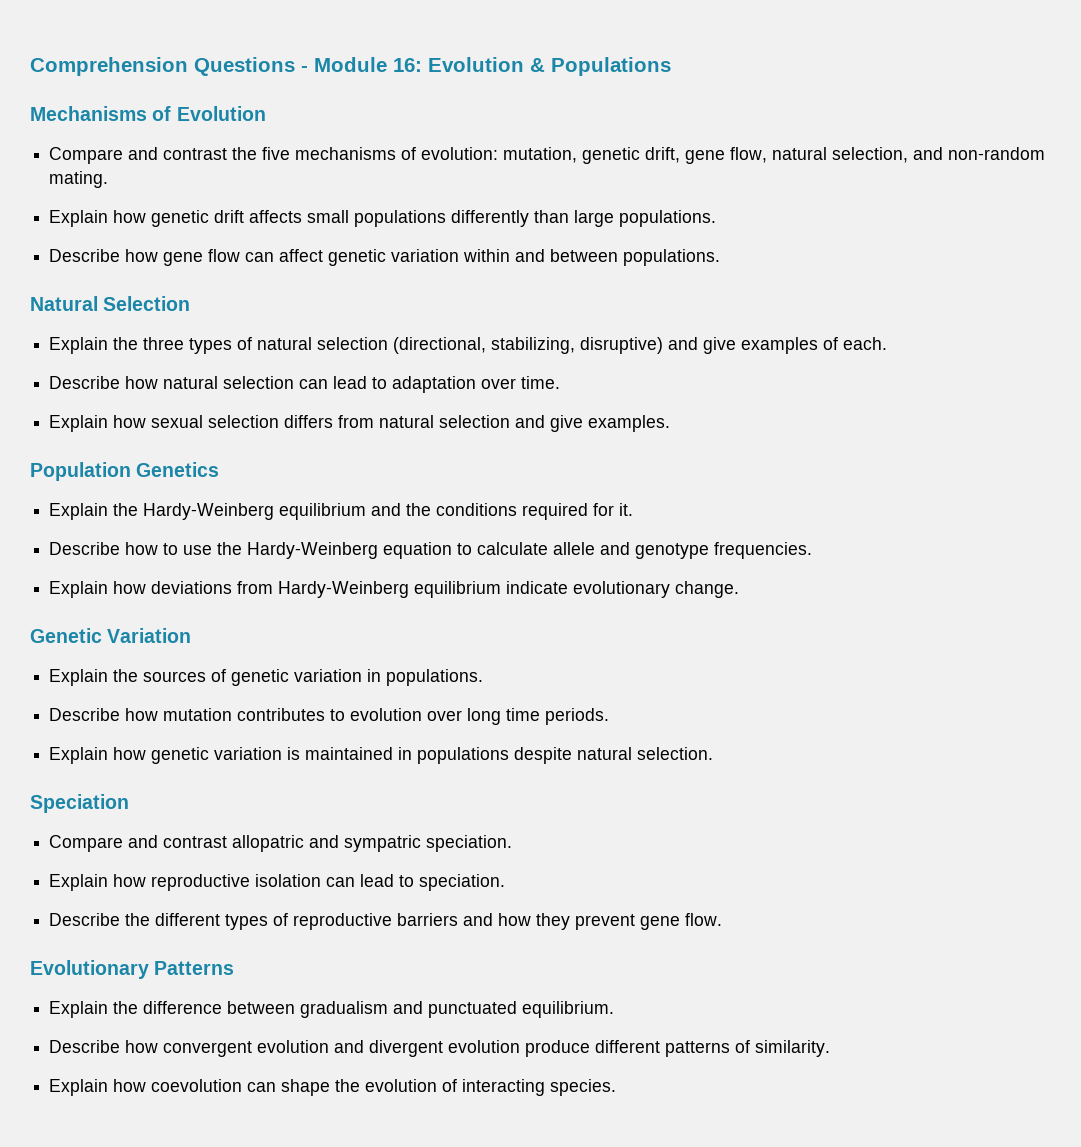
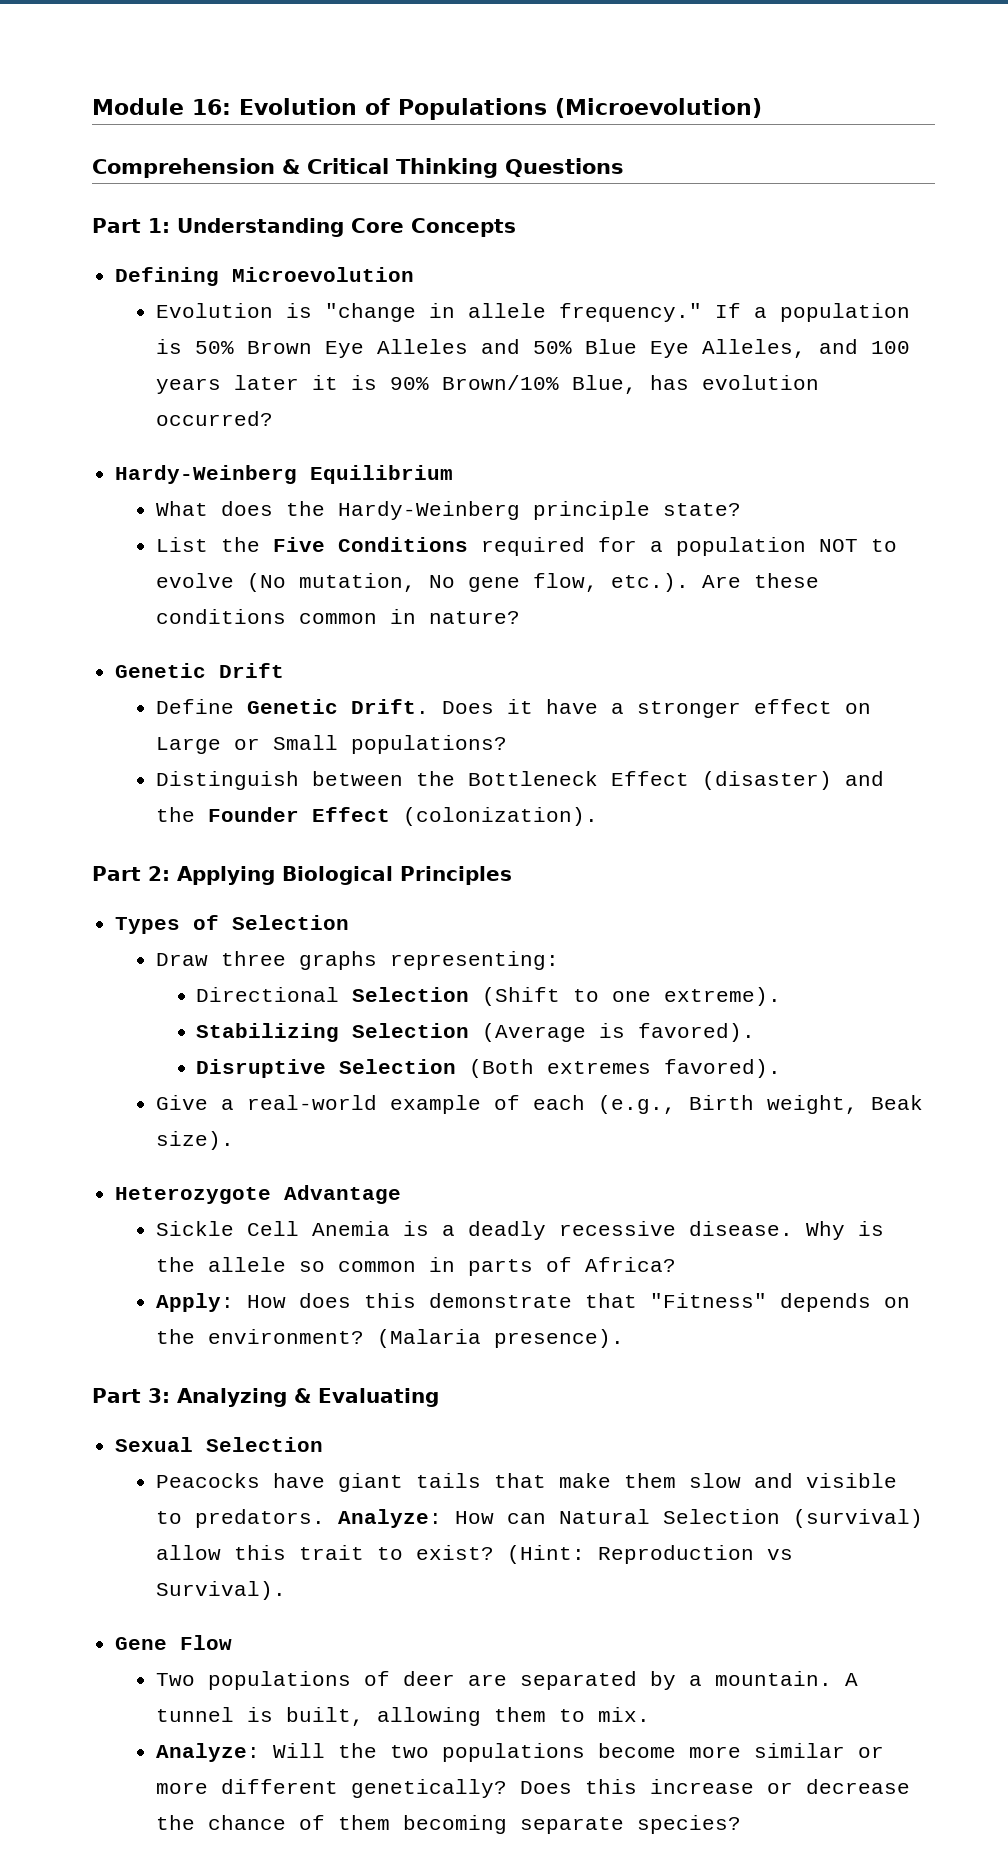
[30,57,671,76] [30,106,266,121] [49,147,1046,164] [49,171,109,188] [49,210,717,227] [49,249,721,266] [30,296,191,311] [49,337,888,354] [49,376,561,393] [49,415,671,432] [30,462,220,481] [49,503,634,520] [49,542,813,559] [49,581,740,598] [30,628,192,643] [49,669,484,686] [49,708,610,725] [49,747,714,764] [30,794,129,813] [49,835,513,852] [49,874,506,891] [49,913,723,930] [30,960,235,979] [49,1001,615,1018] [49,1040,831,1057] [49,1079,617,1096] Comprehension Questions - Module 16: Evolution & Populations // Mechanisms of Evolution // Compare and contrast the five mechanisms of evolution: mutation, genetic drift, gene flow, natural selection, and non-random mating. // Explain how genetic drift affects small populations differently than large populations. // Describe how gene flow can affect genetic variation within and between populations. // Natural Selection // Explain the three types of natural selection (directional, stabilizing, disruptive) and give examples of each. // Describe how natural selection can lead to adaptation over time. // Explain how sexual selection differs from natural selection and give examples. // Population Genetics // Explain the Hardy-Weinberg equilibrium and the conditions required for it. // Describe how to use the Hardy-Weinberg equation to calculate allele and genotype frequencies. // Explain how deviations from Hardy-Weinberg equilibrium indicate evolutionary change. // Genetic Variation // Explain the sources of genetic variation in populations. // Describe how mutation contributes to evolution over long time periods. // Explain how genetic variation is maintained in populations despite natural selection. // Speciation // Compare and contrast allopatric and sympatric speciation. // Explain how reproductive isolation can lead to speciation. // Describe the different types of reproductive barriers and how they prevent gene flow. // Evolutionary Patterns // Explain the difference between gradualism and punctuated equilibrium. // Describe how convergent evolution and divergent evolution produce different patterns of similarity. // Explain how coevolution can shape the evolution of interacting species. -> [92,98,762,120] [92,158,624,178] [92,218,516,237] [115,267,415,286] [155,303,910,322] [155,339,910,358] [155,375,819,394] [155,411,273,426] [115,465,454,484] [155,501,741,520] [155,537,897,556] [155,573,819,592] [155,609,520,624] [115,663,285,678] [155,699,871,718] [155,735,507,754] [155,771,884,790] [155,807,598,826] [92,866,512,885] [115,915,350,934] [155,951,559,970] [196,987,782,1006] [196,1023,756,1042] [196,1059,782,1078] [155,1095,923,1114] [155,1131,234,1150] [115,1185,402,1204] [155,1221,884,1240] [155,1257,676,1276] [155,1293,910,1312] [155,1329,624,1348] [92,1388,439,1407] [115,1437,324,1452] [155,1473,897,1492] [155,1509,923,1528] [155,1545,793,1564] [155,1581,286,1600] [115,1635,233,1650] [155,1671,858,1690] [155,1707,650,1726] [155,1743,884,1762] [155,1779,910,1798] [155,1815,741,1834] Module 16: Evolution of Populations (Microevolution) // Comprehension & Critical Thinking Questions // Part 1: Understanding Core Concepts // Defining Microevolution // Evolution is "change in allele frequency." If a population is 50% Brown Eye Alleles and 50% Blue Eye Alleles, and 100 years later it is 90% Brown/10% Blue, has evolution occurred? // Hardy-Weinberg Equilibrium // What does the Hardy-Weinberg principle state? // List the Five Conditions required for a population NOT to evolve (No mutation, No gene flow, etc.). Are these conditions common in nature? // Genetic Drift // Define Genetic Drift. Does it have a stronger effect on Large or Small populations? // Distinguish between the Bottleneck Effect (disaster) and the Founder Effect (colonization). // Part 2: Applying Biological Principles // Types of Selection // Draw three graphs representing: // Directional Selection (Shift to one extreme). // Stabilizing Selection (Average is favored). // Disruptive Selection (Both extremes favored). // Give a real-world example of each (e.g., Birth weight, Beak size). // Heterozygote Advantage // Sickle Cell Anemia is a deadly recessive disease. Why is the allele so common in parts of Africa? // Apply: How does this demonstrate that "Fitness" depends on the environment? (Malaria presence). // Part 3: Analyzing & Evaluating // Sexual Selection // Peacocks have giant tails that make them slow and visible to predators. Analyze: How can Natural Selection (survival) allow this trait to exist? (Hint: Reproduction vs Survival). // Gene Flow // Two populations of deer are separated by a mountain. A tunnel is built, allowing them to mix. // Analyze: Will the two populations become more similar or more different genetically? Does this increase or decrease the chance of them becoming separate species?

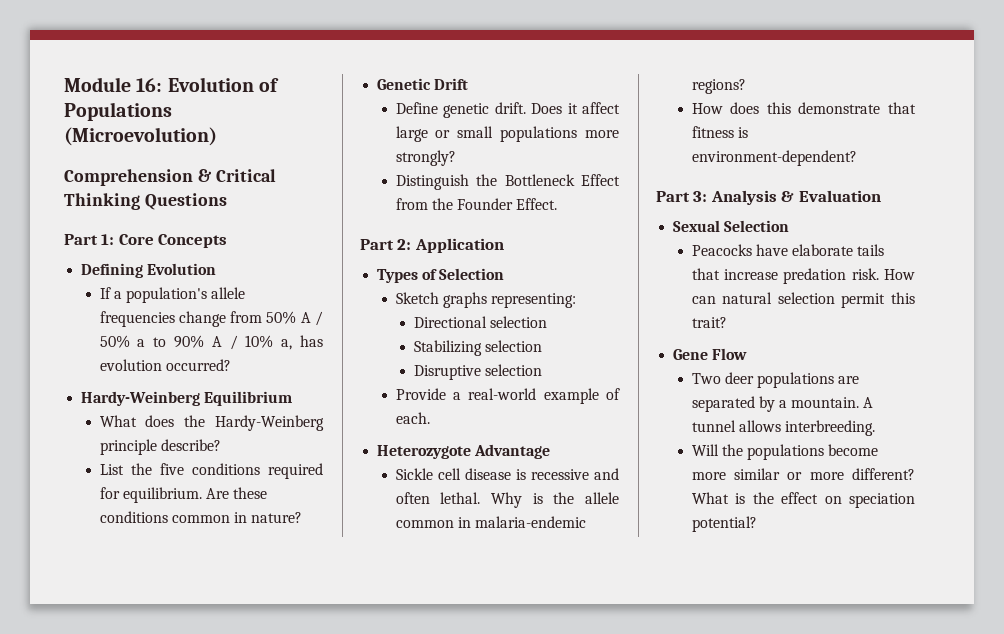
[177,218,344,237] Understanding -> (115, 239) none
[232,267,415,282] [155,303,910,322] [155,339,910,358] [155,375,637,394] Microevolution // Evolution is "change in allele frequency." If a population is 50% Brown Eye Alleles and 50% Blue Eye Alleles, and 100 years later it is 90% Brown/10% Blue, -> [147,263,217,275] [99,287,246,303] [99,311,323,327] [99,335,293,350] Evolution // If a population's allele frequencies change from 50% A / 50% a to 90% A / 10% a,
[662,503,741,516] state? -> [160,439,221,451] describe?
[272,537,897,556] [155,573,689,592] Five Conditions required for a population NOT to evolve (No mutation, No gene flow, etc.). -> [159,463,323,479] [99,487,202,503] five conditions required for equilibrium.
[246,699,871,718] [155,735,507,754] Genetic Drift. Does it have a stronger effect on Large or Small populations? -> [443,102,620,118] [395,126,619,142] [395,150,456,166] genetic drift. Does it affect large or small populations more strongly?
[311,771,403,786] between -> (469, 182) none
[701,771,884,790] [155,807,598,826] (disaster) and the Founder Effect (colonization). -> [395,198,558,210] from the Founder Effect.
[177,866,512,885] Applying Biological Principles -> [414,238,504,253] Application
[155,951,286,966] Draw three -> [395,292,439,304] Sketch
[352,987,782,1006] [196,1023,756,1042] [196,1059,782,1078] [155,1095,923,1114] [155,1131,234,1150] [115,1185,402,1204] [155,1221,793,1240] Selection (Shift to one extreme). // Stabilizing Selection (Average is favored). // Disruptive Selection (Both extremes favored). // Give a real-world example of each (e.g., Birth weight, Beak size). // Heterozygote Advantage // Sickle Cell Anemia is a deadly recessive disease. -> [490,316,548,328] [414,340,543,356] [414,364,543,380] [395,388,620,404] [395,412,430,424] [377,444,551,459] [395,468,619,480] [395,492,481,504] selection // Stabilizing selection // Disruptive selection // Provide a real-world example of each. // Heterozygote Advantage // Sickle cell disease is recessive and often lethal.
[298,1257,676,1276] [155,1293,234,1312] so common in parts of Africa? // Apply: -> [395,516,586,528] [691,79,746,94] common in malaria-endemic regions? //
[649,1293,910,1312] [155,1329,624,1348] "Fitness" depends on the environment? (Malaria presence). -> [691,126,748,138] [691,150,857,166] fitness is environment-dependent?
[177,1388,439,1407] Analyzing & Evaluating -> [710,190,881,205] Analysis & Evaluation
[337,1473,403,1492] giant -> [791,244,853,256] elaborate
[558,1473,897,1488] [155,1509,923,1528] [155,1545,793,1564] [155,1581,286,1600] make them slow and visible to predators. Analyze: How can Natural Selection (survival) allow this trait to exist? (Hint: Reproduction vs Survival). -> [723,268,915,284] [691,292,915,308] [691,317,727,328] increase predation risk. How can natural selection permit this trait?
[207,1671,455,1690] populations of deer -> [724,372,834,388] deer populations
[246,1707,650,1726] [155,1743,260,1762] is built, allowing them to mix. // Analyze: -> [738,420,875,436] allows interbreeding. //
[389,1745,429,1758] two -> (743, 450) none
[220,1779,910,1798] [155,1815,741,1834] different genetically? Does this increase or decrease the chance of them becoming separate species? -> [852,468,915,480] [691,492,915,508] [691,516,757,532] different? What is the effect on speciation potential?

